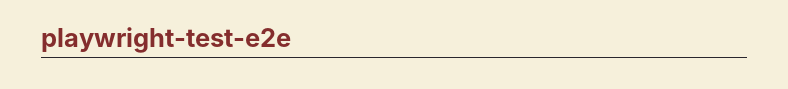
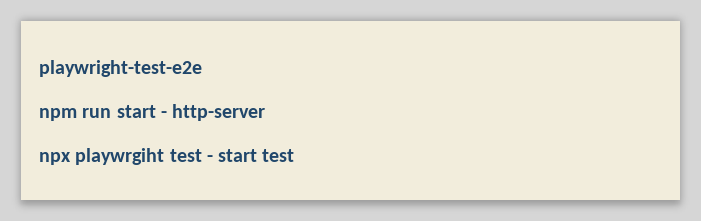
(291, 40) none -> [39,104,266,121] [39,148,295,165] // npm run start - http-server // npx playwrgiht test - start test

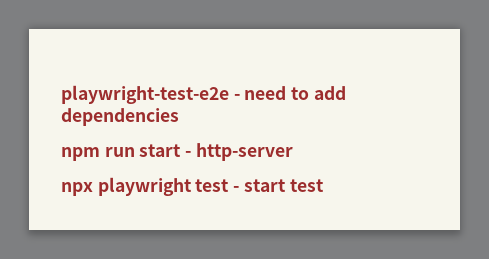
(202, 68) none -> [233,86,346,100] [61,108,179,126] - need to add dependencies
[75,148,165,165] playwrgiht -> [97,177,192,196] playwright

